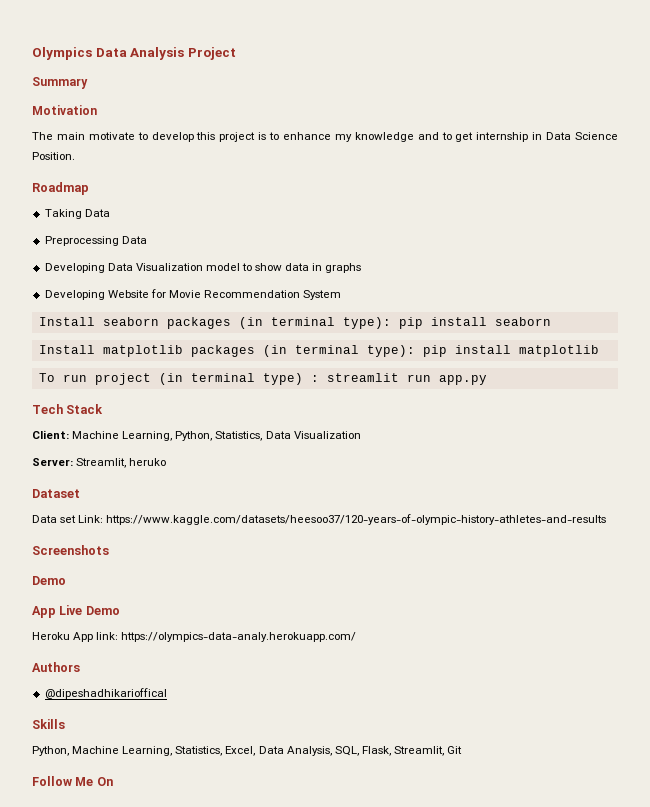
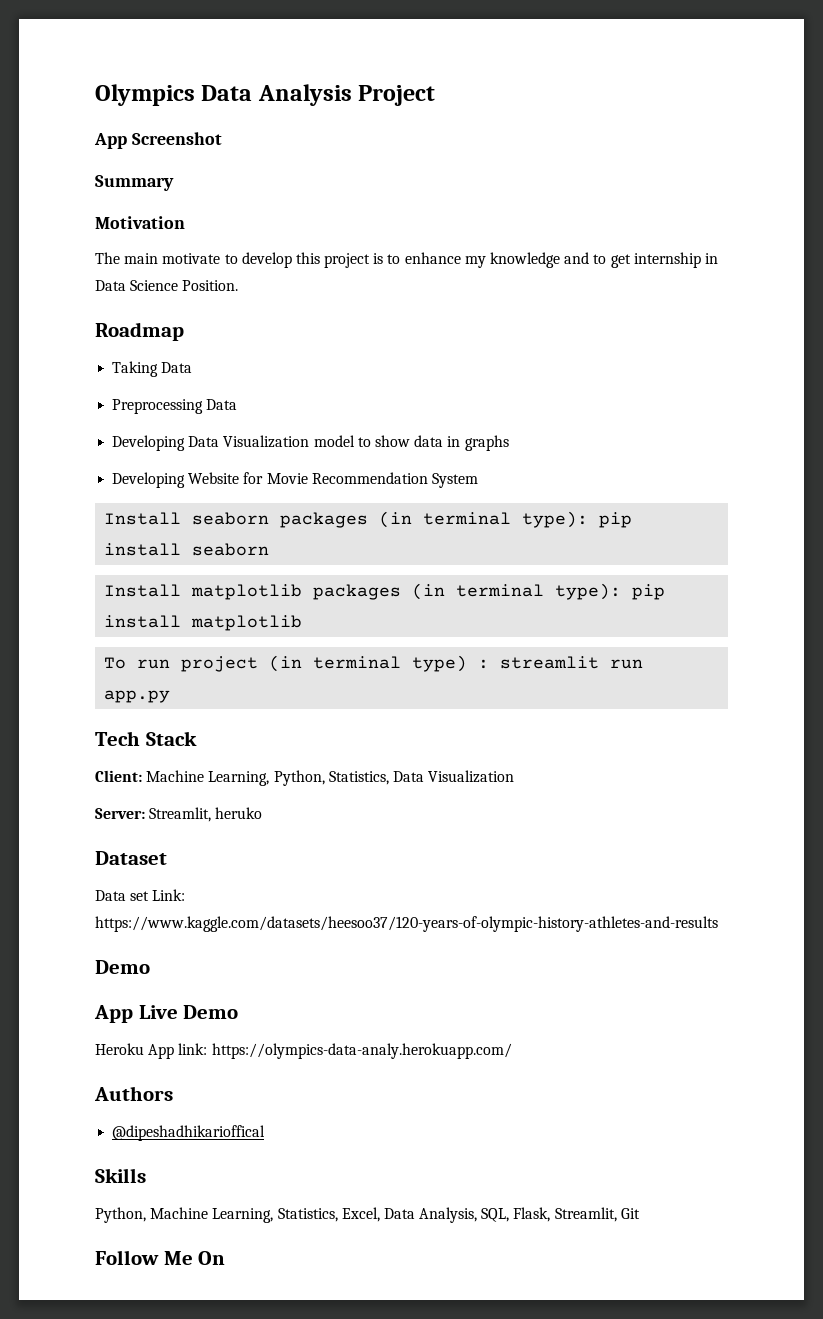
(236, 53) none -> [94,132,222,149] // App Screenshot
[32,545,109,555] // Screenshots -> (718, 924) none

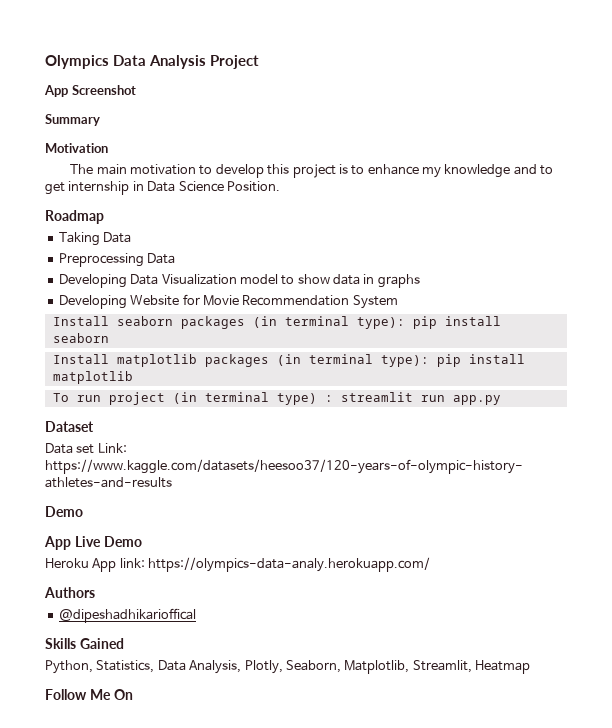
[162,253,221,264] motivate -> [130,164,197,175] motivation
[95,731,197,746] [95,770,515,786] [95,807,263,822] // Tech Stack // Client: Machine Learning, Python, Statistics, Data Visualization // Server: Streamlit, heruko -> (501, 400) none
[95,1207,640,1223] // Python, Machine Learning, Statistics, Excel, Data Analysis, SQL, Flask, Streamlit, Git -> [79,638,124,649] [45,660,530,674] Gained // Python, Statistics, Data Analysis, Plotly, Seaborn, Matplotlib, Streamlit, Heatmap

